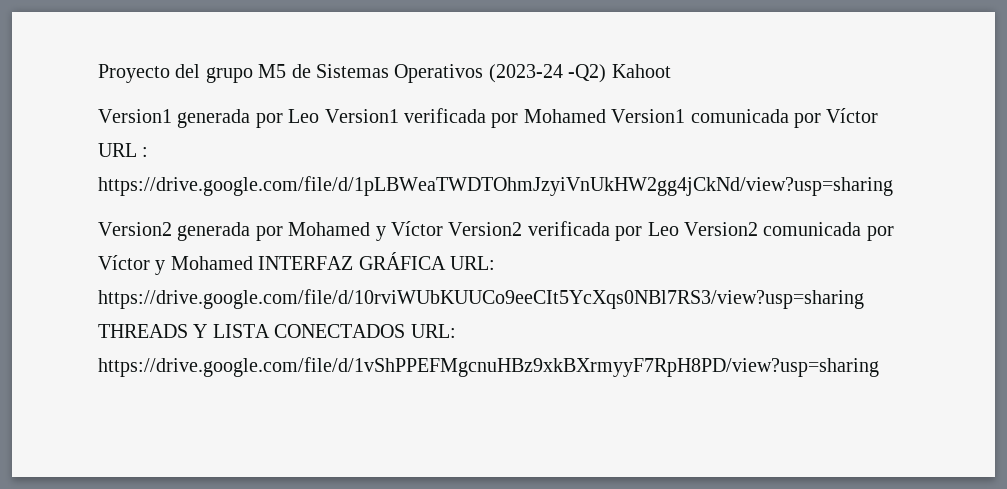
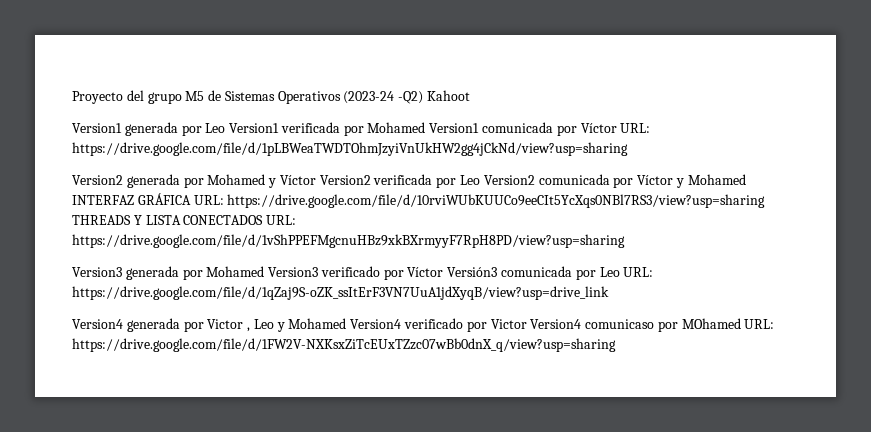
[98,143,149,157] URL : -> [620,123,651,133] URL:
(879, 367) none -> [72,266,654,280] [72,286,609,300] [72,318,775,332] [72,338,616,352] // Version3 generada por Mohamed Version3 verificado por Víctor Versión3 comunicada por Leo URL: https://drive.google.com/file/d/1qZaj9S-oZK_ssItErF3VN7UuA1jdXyqB/view?usp=drive_link // Version4 generada por Victor , Leo y Mohamed Version4 verificado por Victor Version4 comunicaso por MOhamed URL: https://drive.google.com/file/d/1FW2V-NXKsxZiTcEUxTZzc07wBb0dnX_q/view?usp=sharing

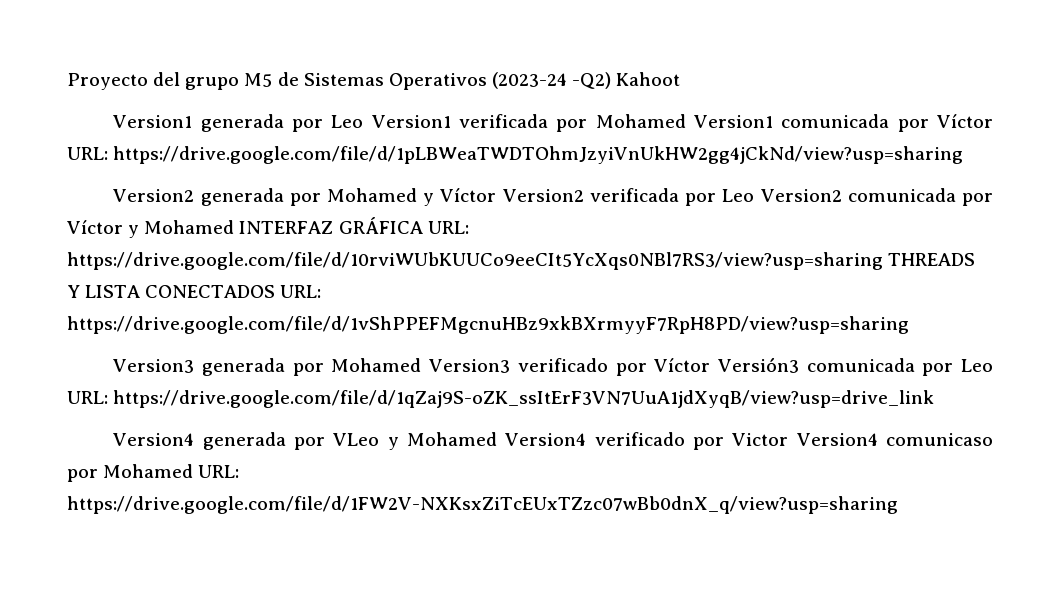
[207,319,274,332] Victor , Leo -> [333,433,380,446] VLeo
[681,318,741,329] MOhamed -> [103,464,194,478] Mohamed

